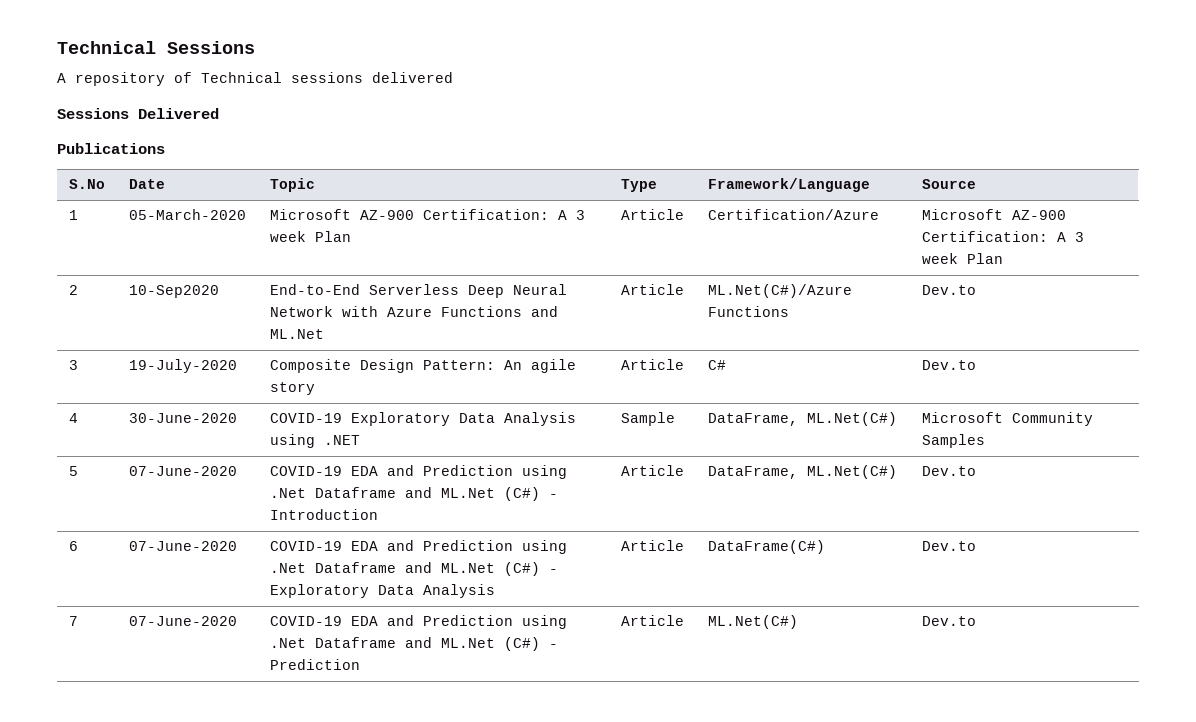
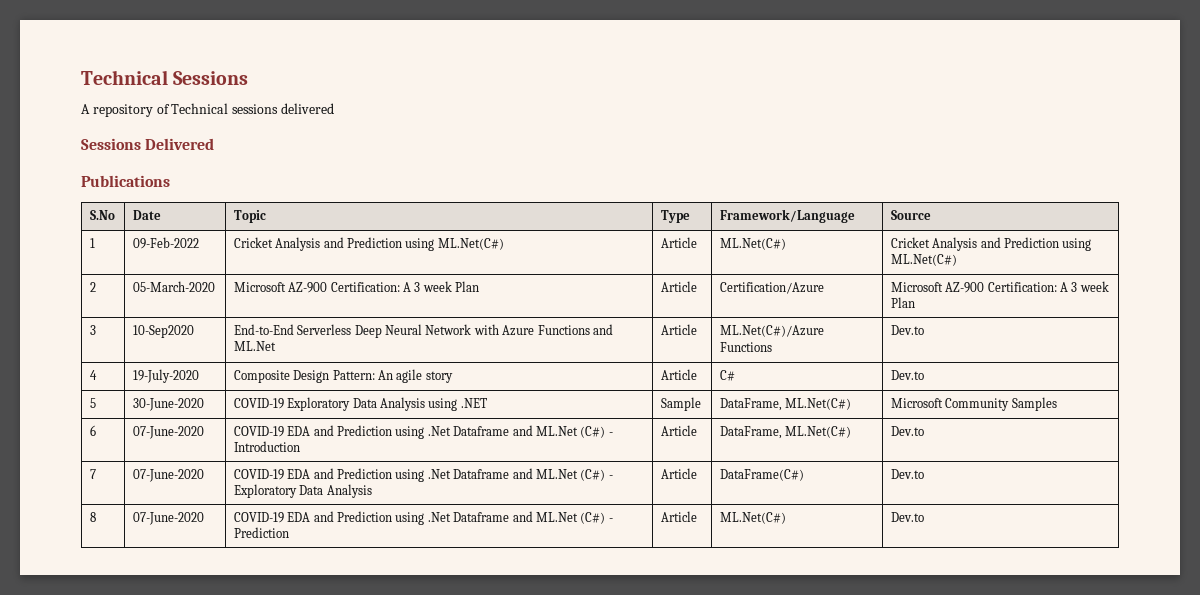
(78, 215) none -> [132,237,199,249] [233,237,504,251] [660,237,697,248] [719,238,786,250] [890,237,1092,251] [890,254,957,266] [89,282,96,292] | 09-Feb-2022 | Cricket Analysis and Prediction using ML.Net(C#) | Article | ML.Net(C#) | Cricket Analysis and Prediction using ML.Net(C#) // 2
[68,285,78,295] 2 -> [89,325,96,335] 3
[68,360,78,370] 3 -> [89,370,97,380] 4
[68,413,78,423] 4 -> [89,398,96,408] 5
[68,466,78,476] 5 -> [89,425,96,436] 6
[68,541,78,551] 6 -> [89,469,96,479] 7
[68,616,78,626] 7 -> [89,512,96,522] 8

